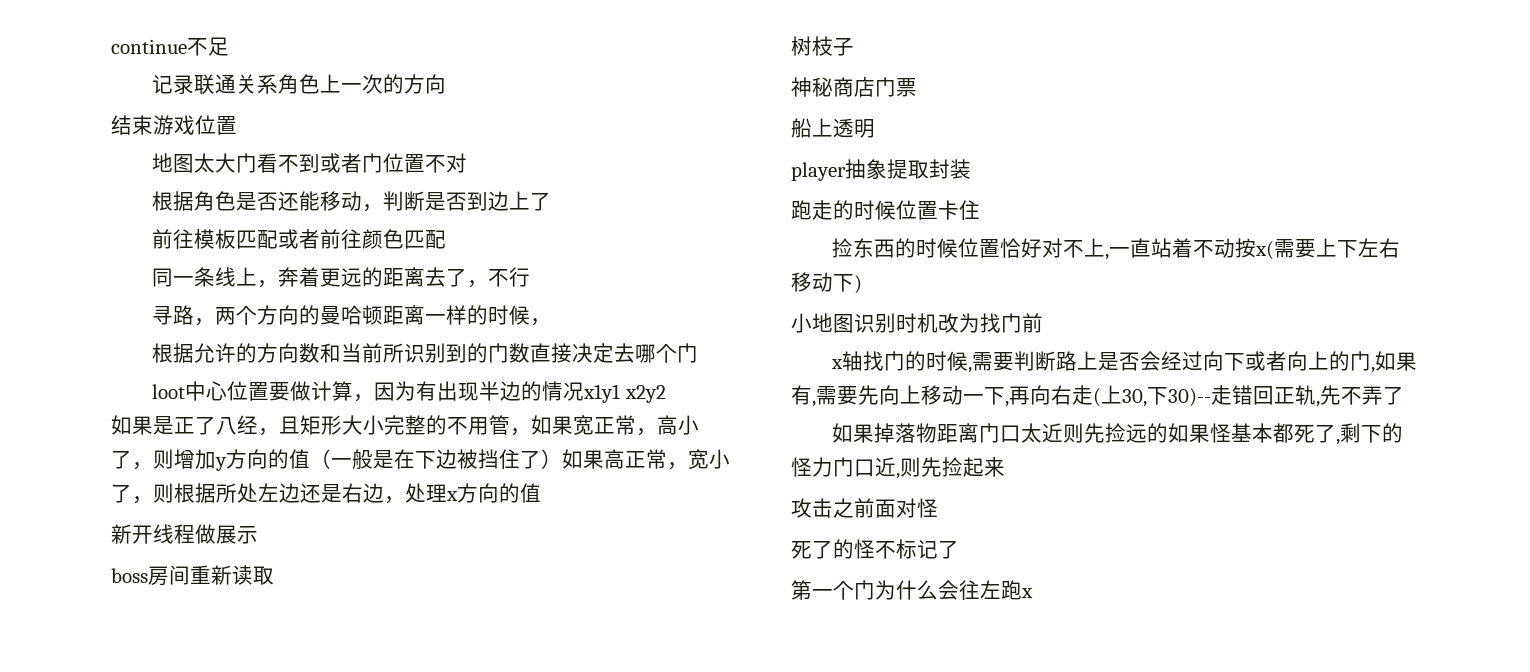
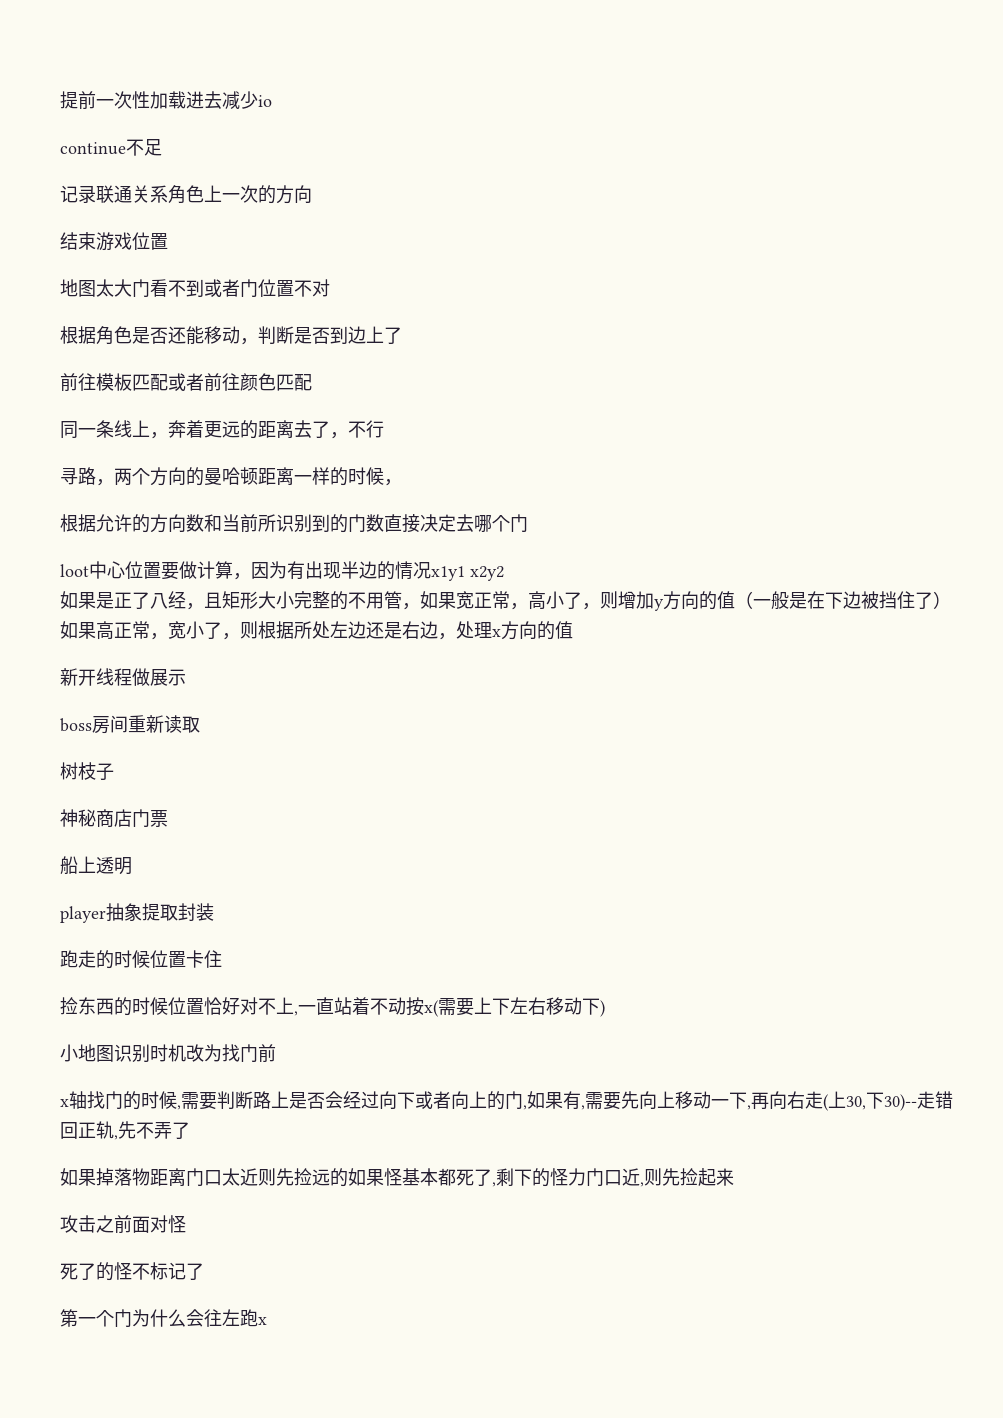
(111, 46) none -> [60,91,272,109] 提前一次性加载进去减少io //

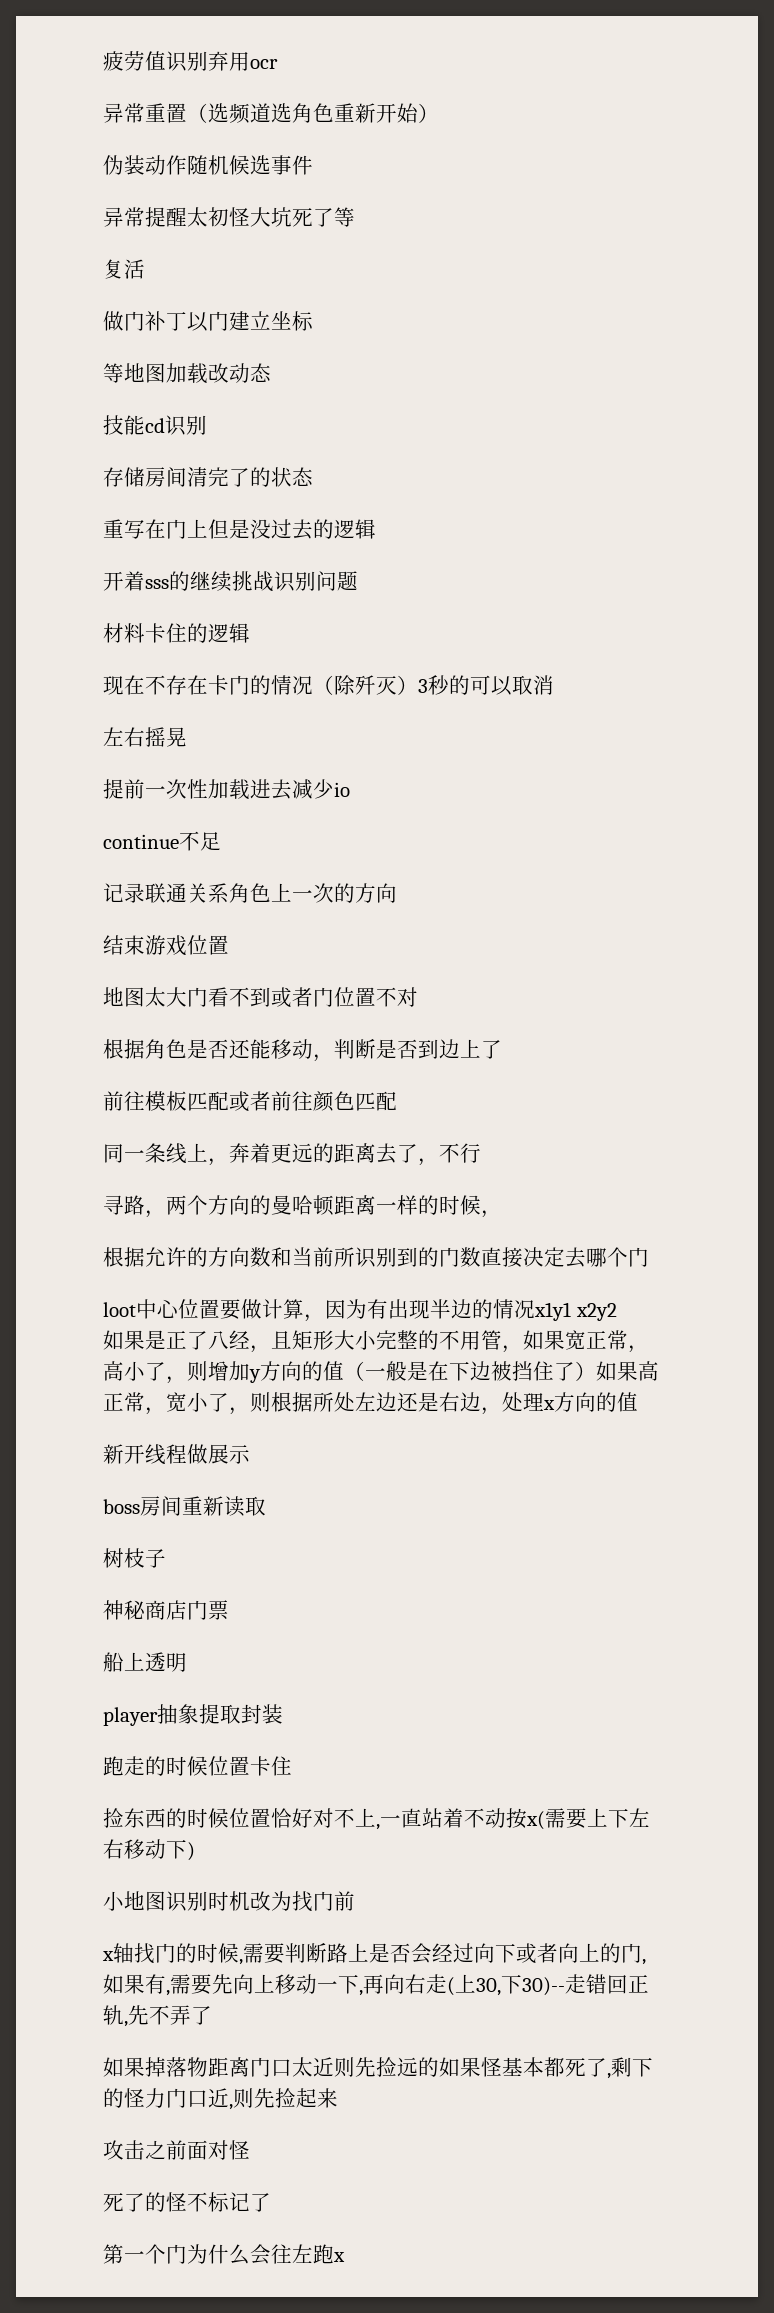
(60, 100) none -> [103,51,278,72] [103,103,439,124] [103,155,313,175] [103,207,355,227] [103,259,145,279] [103,311,314,332] [103,363,271,384] [103,415,207,436] [103,467,313,487] [103,519,376,540] [103,571,358,592] [103,623,250,643] [103,675,554,696] [103,727,187,747] 疲劳值识别弃用ocr // 异常重置（选频道选角色重新开始） // 伪装动作随机候选事件 // 异常提醒太初怪大坑死了等 // 复活 // 做门补丁以门建立坐标 // 等地图加载改动态 // 技能cd识别 // 存储房间清完了的状态 // 重写在门上但是没过去的逻辑 // 开着sss的继续挑战识别问题 // 材料卡住的逻辑 // 现在不存在卡门的情况（除歼灭）3秒的可以取消 // 左右摇晃 //

